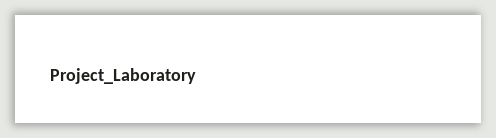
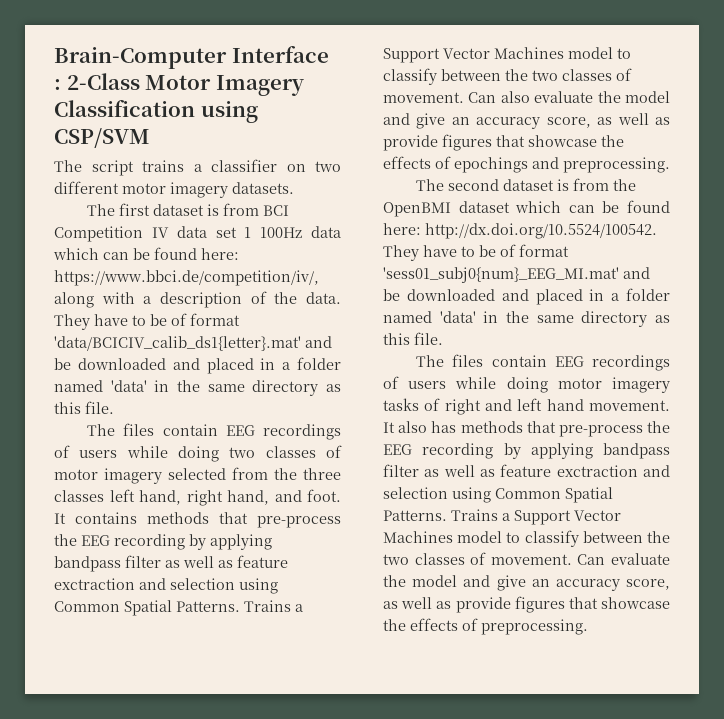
[50,68,196,84] Project_Laboratory -> [54,46,329,69] [54,73,304,96] [54,100,258,123] [54,128,150,148] [54,159,341,176] [54,181,294,198] [87,203,290,216] [54,226,341,242] [53,247,239,260] [54,270,319,286] [54,291,341,308] [54,313,240,330] [54,336,332,351] [54,357,342,374] [54,380,341,396] [54,401,114,414] [87,423,341,440] [54,445,342,462] [54,467,341,484] [54,489,341,506] [54,512,341,528] [54,534,272,550] [54,555,288,572] [54,578,278,594] [54,600,303,616] [383,47,631,63] [383,68,632,85] [383,91,670,103] [383,113,670,129] [383,134,624,151] [383,156,670,173] [416,178,637,191] [383,200,670,217] [383,223,657,239] [383,244,569,261] [383,267,650,283] [383,288,670,305] [383,311,670,327] [383,332,443,345] [416,354,670,371] [383,376,670,393] [383,398,670,415] [383,421,670,437] [383,443,670,459] [383,464,670,477] [383,487,613,503] [383,509,621,525] [383,530,670,547] [383,552,670,565] [383,575,670,591] [383,596,670,613] [383,618,588,635] Brain-Computer Interface : 2-Class Motor Imagery Classification using CSP/SVM // The script trains a classifier on two different motor imagery datasets. // The first dataset is from BCI Competition IV data set 1 100Hz data which can be found here: https://www.bbci.de/competition/iv/, along with a description of the data. They have to be of format 'data/BCICIV_calib_ds1{letter}.mat' and be downloaded and placed in a folder named 'data' in the same directory as this file. // The files contain EEG recordings of users while doing two classes of motor imagery selected from the three classes left hand, right hand, and foot. It contains methods that pre-process the EEG recording by applying bandpass filter as well as feature exctraction and selection using Common Spatial Patterns. Trains a Support Vector Machines model to classify between the two classes of movement. Can also evaluate the model and give an accuracy score, as well as provide figures that showcase the effects of epochings and preprocessing. // The second dataset is from the OpenBMI dataset which can be found here: http://dx.doi.org/10.5524/100542. They have to be of format 'sess01_subj0{num}_EEG_MI.mat' and be downloaded and placed in a folder named 'data' in the same directory as this file. // The files contain EEG recordings of users while doing motor imagery tasks of right and left hand movement. It also has methods that pre-process the EEG recording by applying bandpass filter as well as feature exctraction and selection using Common Spatial Patterns. Trains a Support Vector Machines model to classify between the two classes of movement. Can evaluate the model and give an accuracy score, as well as provide figures that showcase the effects of preprocessing.

